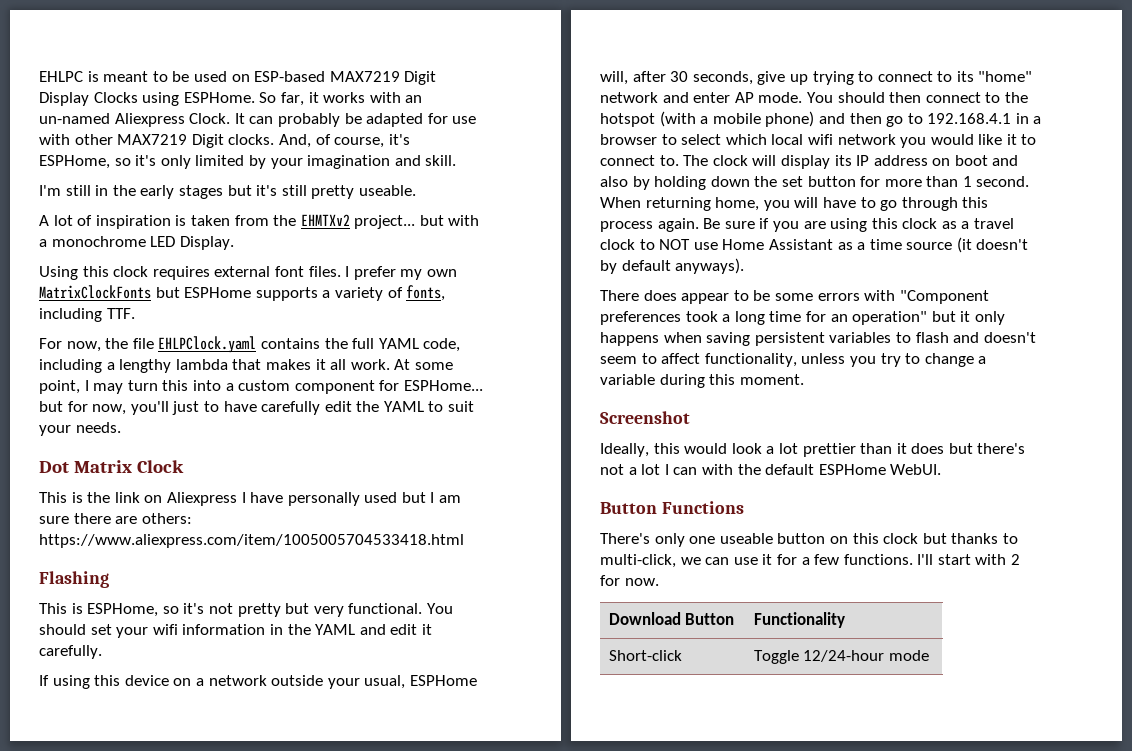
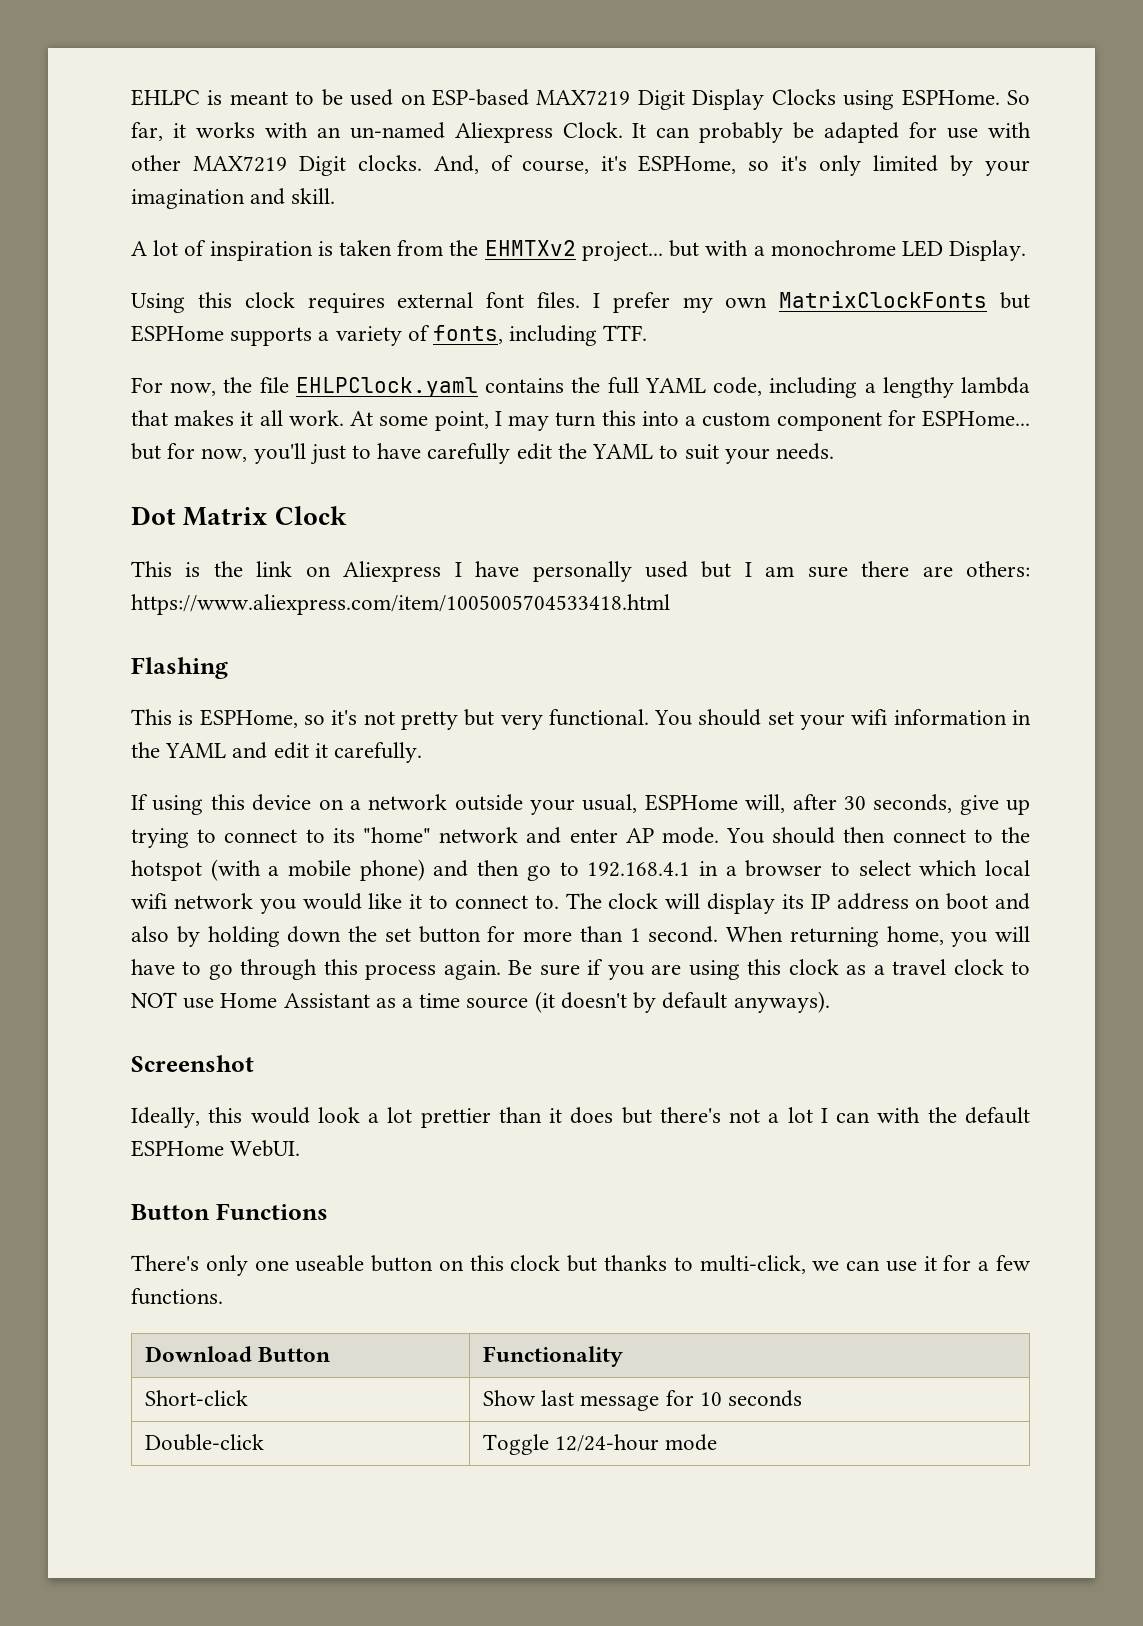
[39,185,416,199] // I'm still in the early stages but it's still pretty useable. -> (336, 196) none
[600,290,989,304] [600,311,1005,325] [600,332,1036,346] [600,353,987,367] [600,374,804,388] // There does appear to be some errors with "Component preferences took a long time for an operation" but it only happens when saving persistent variables to flash and doesn't seem to affect functionality, unless you try to change a variable during this moment. -> (830, 1002) none
[917,554,1021,565] [600,575,659,586] [608,612,735,625] [753,612,845,628] [608,650,682,661] I'll start with 2 for now. // Download Button | Functionality // Short-click -> [145,1346,331,1362] [483,1346,624,1367] [145,1390,249,1406] [483,1390,803,1411] [145,1434,265,1451] // Download Button | Functionality // Short-click | Show last message for 10 seconds // Double-click

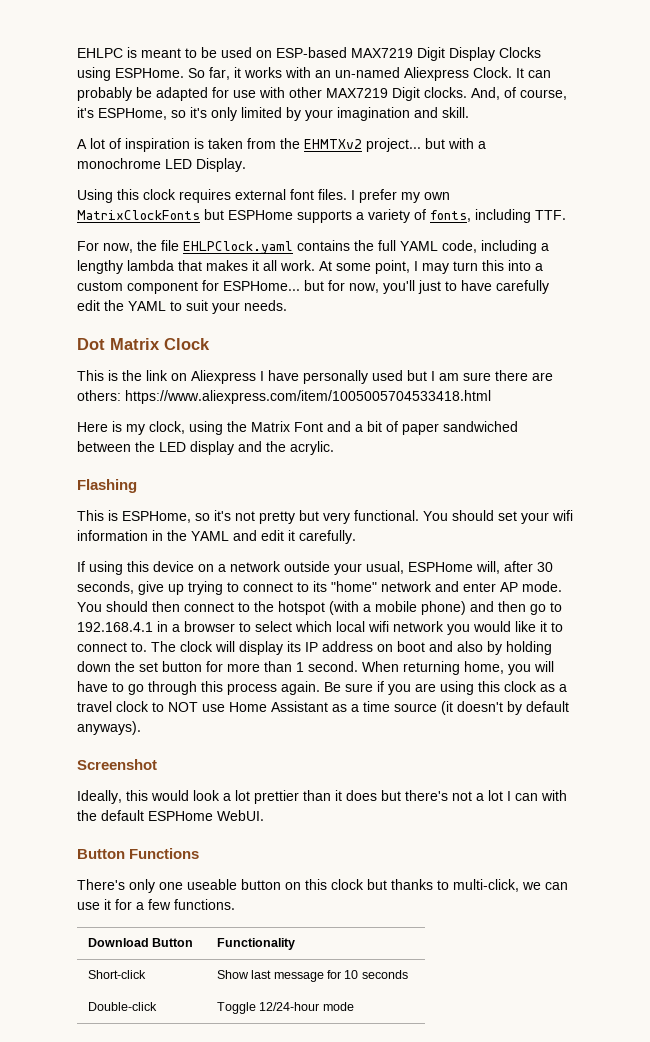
(670, 604) none -> [77,421,518,435] [77,441,334,455] // Here is my clock, using the Matrix Font and a bit of paper sandwiched between the LED display and the acrylic.

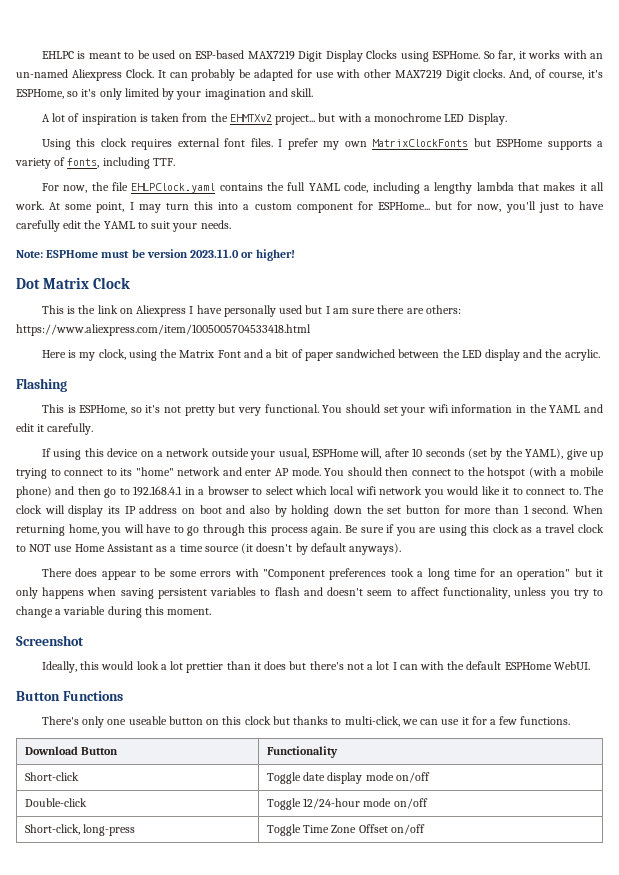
(287, 305) none -> [16,249,295,261] // Note: ESPHome must be version 2023.11.0 or higher!
[537,562,553,572] [77,581,134,594] 30 seconds, -> [412,448,564,460] 10 seconds (set by the YAML),
(141, 728) none -> [41,568,603,580] [16,587,603,599] [16,606,212,618] // There does appear to be some errors with "Component preferences took a long time for an operation" but it only happens when saving persistent variables to flash and doesn't seem to affect functionality, unless you try to change a variable during this moment.
[216,970,408,982] [87,1002,157,1011] [216,1002,354,1014] Show last message for 10 seconds // Double-click | Toggle 12/24-hour mode -> [266,772,430,784] [24,798,87,807] [266,798,428,810] [24,824,136,836] [266,824,425,836] Toggle date display mode on/off // Double-click | Toggle 12/24-hour mode on/off // Short-click, long-press | Toggle Time Zone Offset on/off

